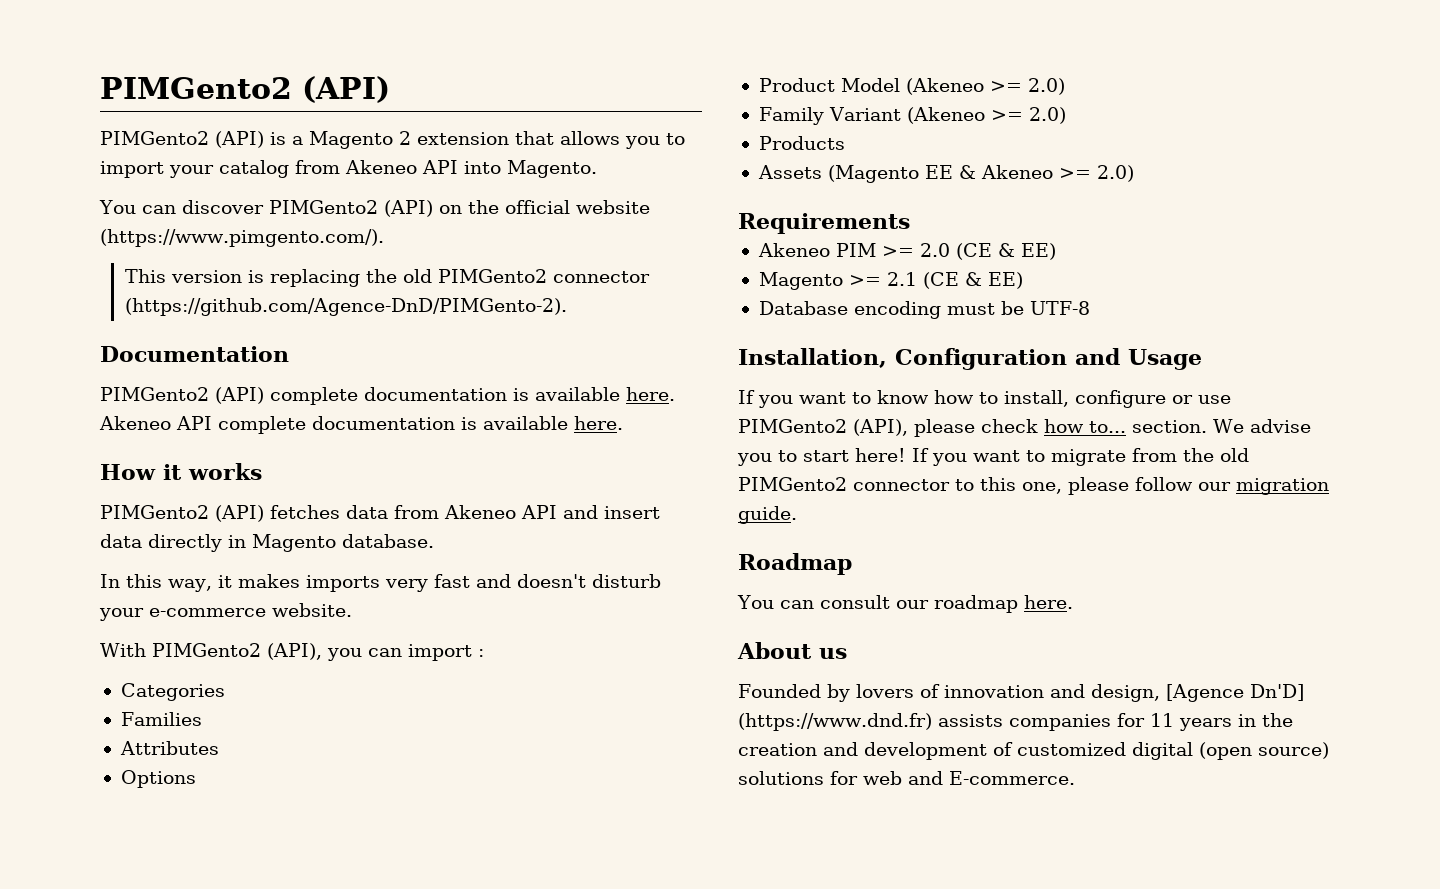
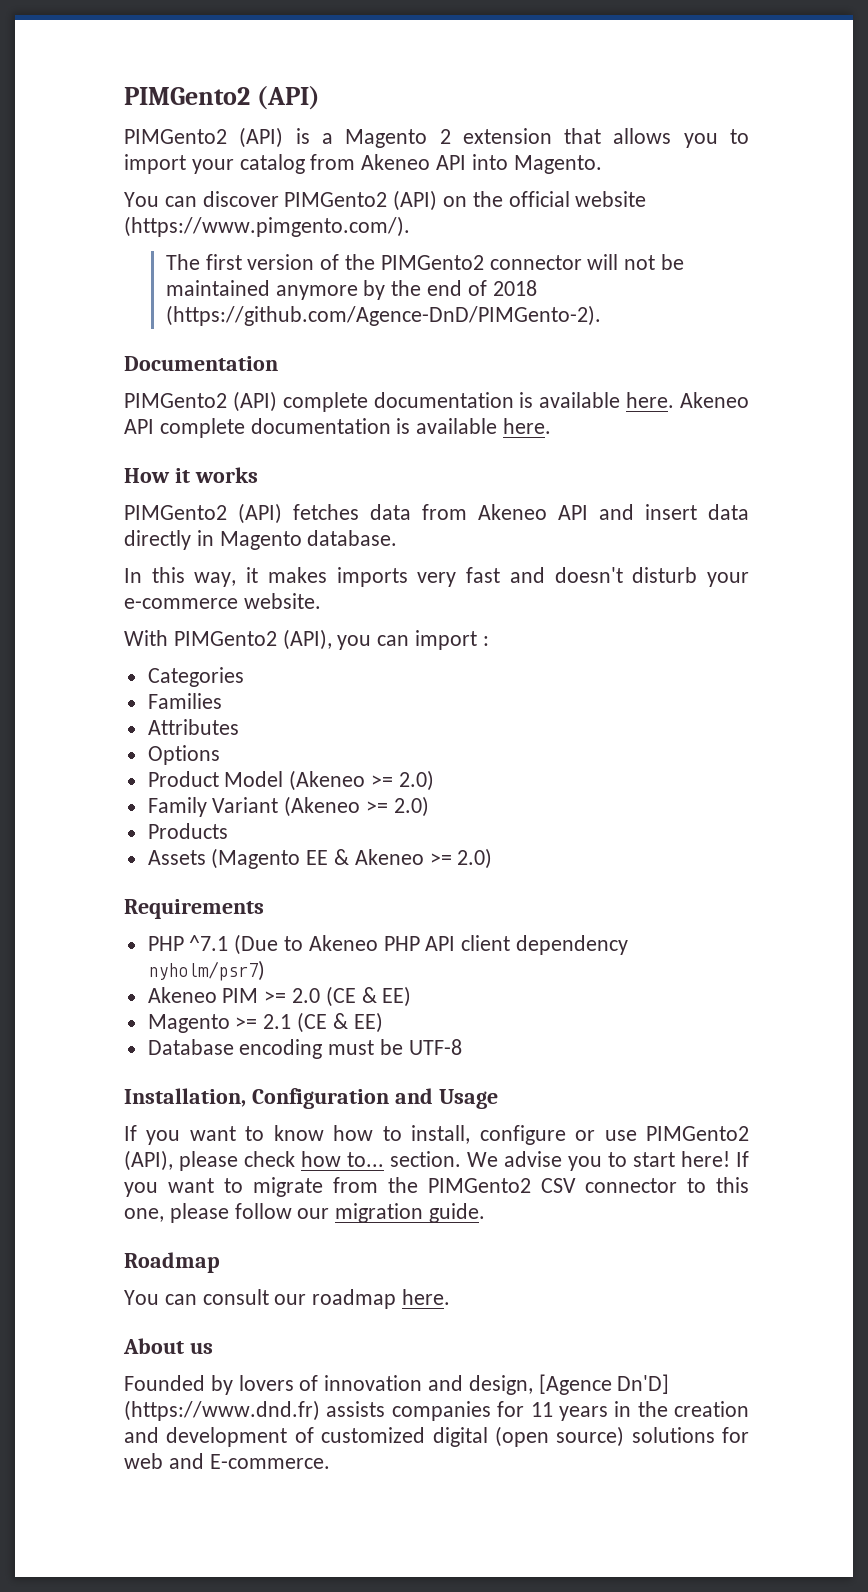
[124,269,650,287] This version is replacing the old PIMGento2 connector -> [165,254,684,270] [165,280,537,300] The first version of the PIMGento2 connector will not be maintained anymore by the end of 2018
(910, 223) none -> [147,934,629,955] [147,960,265,981] // PHP ^7.1 (Due to Akeneo PHP API client dependency nyholm/psr7)
[1220,448,1249,462] [738,477,847,491] old PIMGento2 -> [428,1178,576,1193] PIMGento2 CSV

